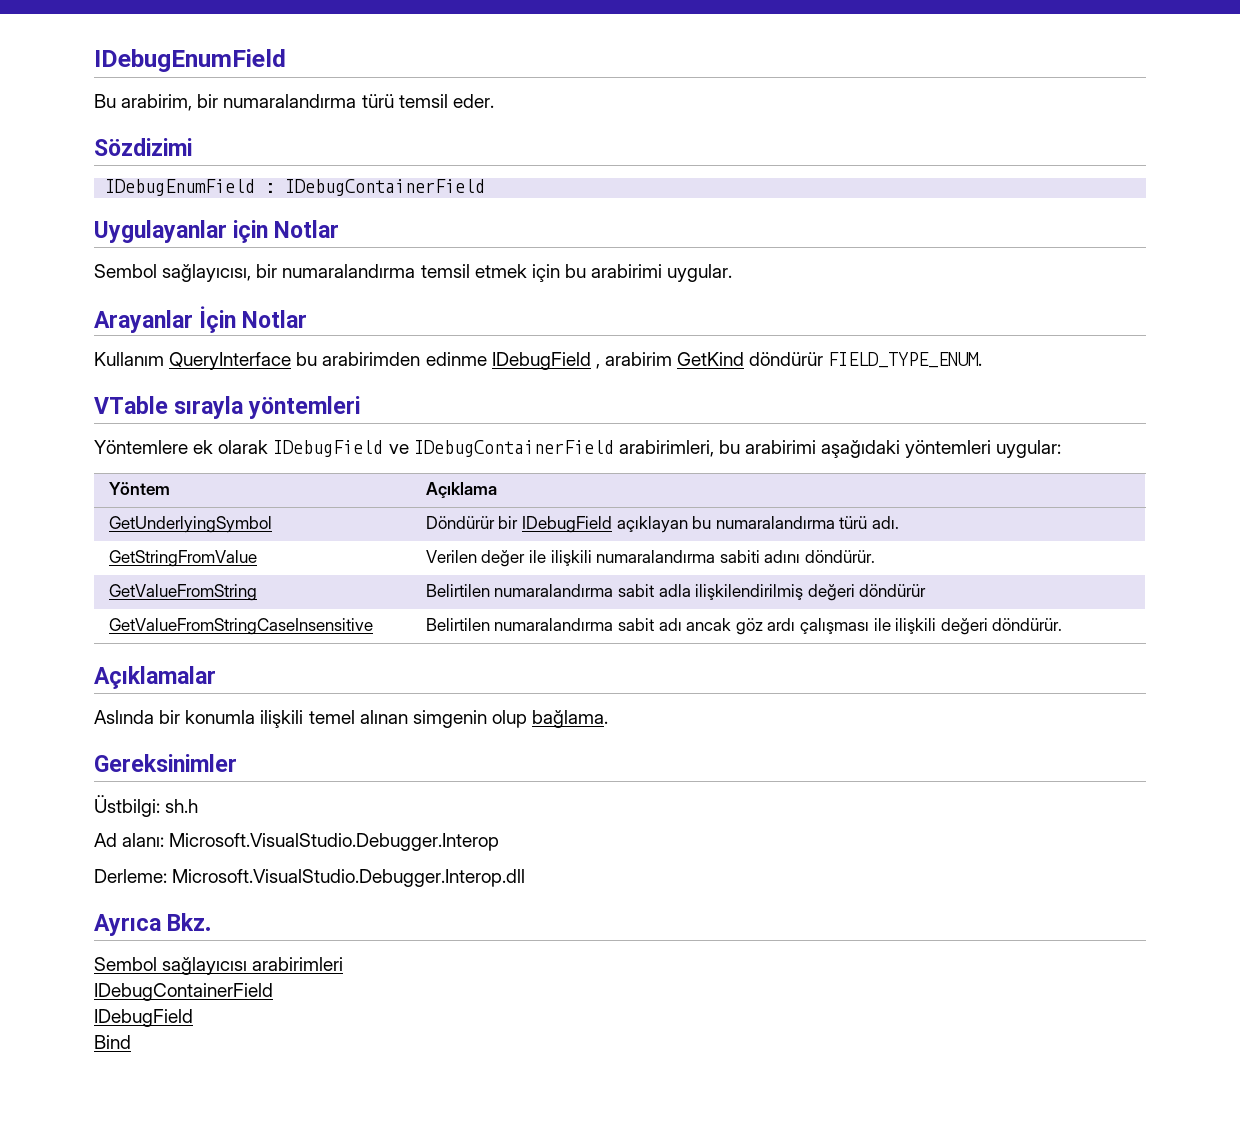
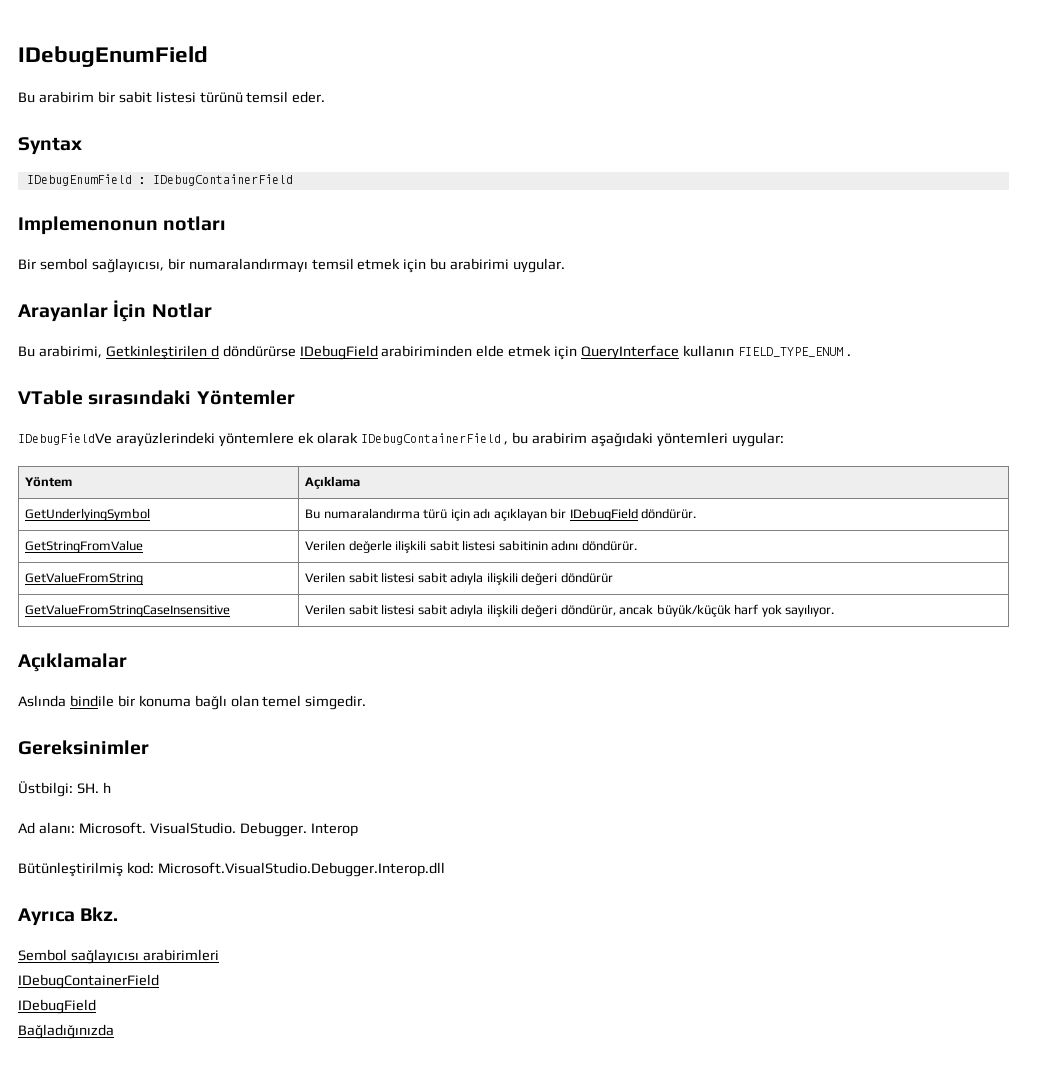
[121,94,394,111] arabirim, bir numaralandırma türü -> [38,91,243,103] arabirim bir sabit listesi türünü
[94,138,192,156] Sözdizimi -> [18,137,82,155] Syntax
[94,220,340,243] [94,264,157,278] Uygulayanlar için Notlar // Sembol -> [18,216,227,235] [18,258,88,270] Implemenonun notları // Bir sembol
[282,264,416,278] numaralandırma -> [188,258,308,273] numaralandırmayı
[94,352,983,370] [94,396,361,419] [94,440,817,457] Kullanım QueryInterface bu arabirimden edinme IDebugField , arabirim GetKind döndürür FIELD_TYPE_ENUM. // VTable sırayla yöntemleri // Yöntemlere ek olarak IDebugField ve IDebugContainerField arabirimleri, bu arabirimi -> [18,345,851,360] [18,390,295,405] [18,432,588,447] Bu arabirimi, Getkinleştirilen d döndürürse IDebugField arabiriminden elde etmek için QueryInterface kullanın FIELD_TYPE_ENUM . // VTable sırasındaki Yöntemler // IDebugFieldVe arayüzlerindeki yöntemlere ek olarak IDebugContainerField , bu arabirim
[425,516,899,533] [108,550,257,567] [425,550,875,567] [108,584,257,601] [425,584,927,601] [108,618,373,635] [425,618,1063,635] [94,666,216,689] [94,710,609,728] Döndürür bir IDebugField açıklayan bu numaralandırma türü adı. // GetStringFromValue | Verilen değer ile ilişkili numaralandırma sabiti adını döndürür. // GetValueFromString | Belirtilen numaralandırma sabit adla ilişkilendirilmiş değeri döndürür // GetValueFromStringCaseInsensitive | Belirtilen numaralandırma sabit adı ancak göz ardı çalışması ile ilişkili değeri döndürür. // Açıklamalar // Aslında bir konumla ilişkili temel alınan simgenin olup bağlama. -> [305,508,697,521] [25,540,144,553] [305,540,637,553] [25,572,144,585] [305,572,613,585] [25,604,231,617] [305,604,835,617] [18,653,127,672] [18,695,367,710] Bu numaralandırma türü için adı açıklayan bir IDebugField döndürür. // GetStringFromValue | Verilen değerle ilişkili sabit listesi sabitinin adını döndürür. // GetValueFromString | Verilen sabit listesi sabit adıyla ilişkili değeri döndürür // GetValueFromStringCaseInsensitive | Verilen sabit listesi sabit adıyla ilişkili değeri döndürür, ancak büyük/küçük harf yok sayılıyor. // Açıklamalar // Aslında bindile bir konuma bağlı olan temel simgedir.
[165,799,199,813] sh.h -> [76,782,111,794] SH. h
[169,833,500,851] [94,869,167,883] Microsoft.VisualStudio.Debugger.Interop // Derleme: -> [78,822,358,837] [18,862,154,877] Microsoft. VisualStudio. Debugger. Interop // Bütünleştirilmiş kod:
[94,1035,131,1049] Bind -> [18,1024,114,1039] Bağladığınızda

